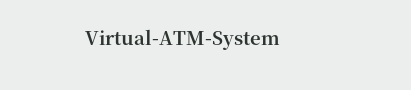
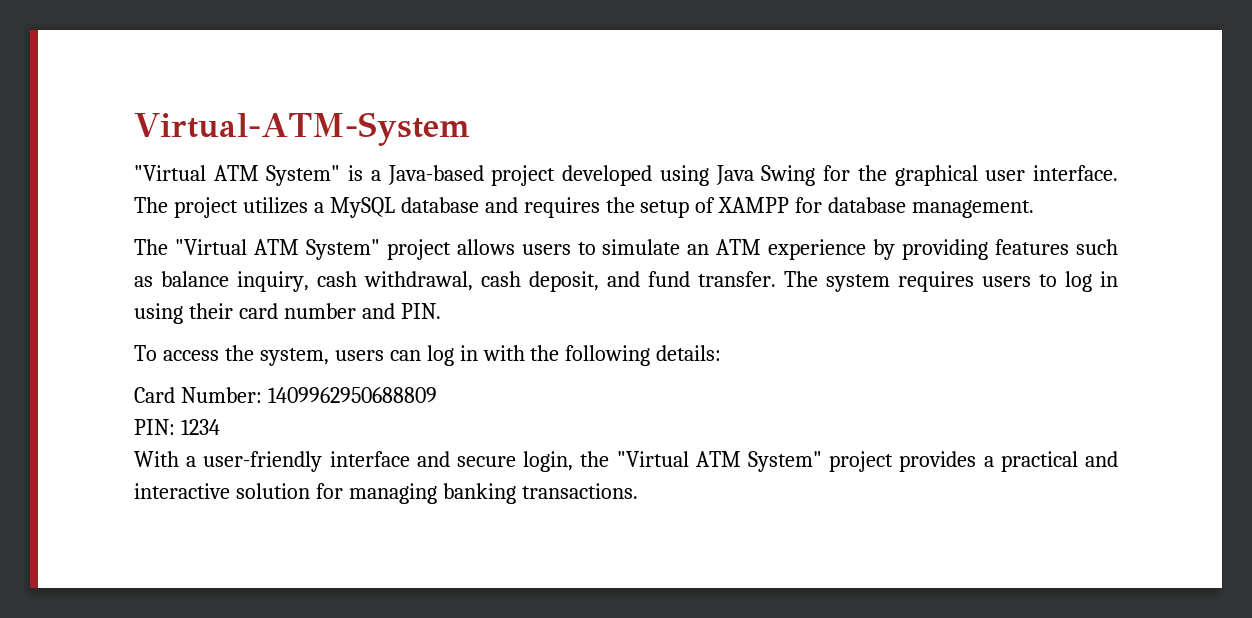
(280, 39) none -> [134,165,1118,186] [134,197,1035,218] [134,239,1118,260] [134,271,1118,292] [134,303,441,324] [134,345,722,366] [134,387,437,403] [134,419,220,435] [134,451,1119,472] [134,483,638,504] // "Virtual ATM System" is a Java-based project developed using Java Swing for the graphical user interface. The project utilizes a MySQL database and requires the setup of XAMPP for database management. // The "Virtual ATM System" project allows users to simulate an ATM experience by providing features such as balance inquiry, cash withdrawal, cash deposit, and fund transfer. The system requires users to log in using their card number and PIN. // To access the system, users can log in with the following details: // Card Number: 1409962950688809 // PIN: 1234 // With a user-friendly interface and secure login, the "Virtual ATM System" project provides a practical and interactive solution for managing banking transactions.

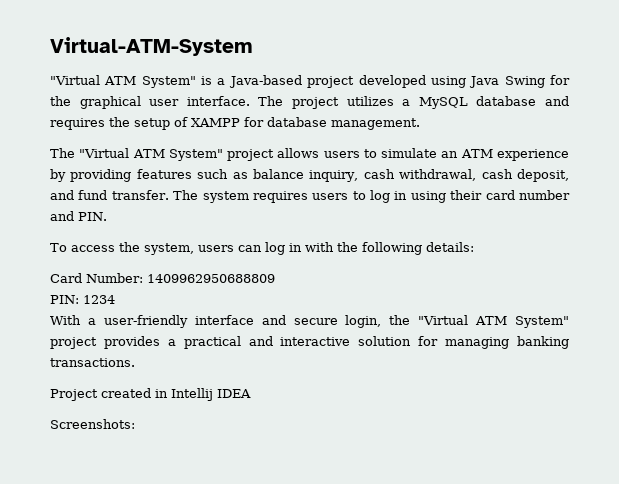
(638, 491) none -> [50,388,251,401] [50,419,135,429] // Project created in Intellij IDEA // Screenshots:

